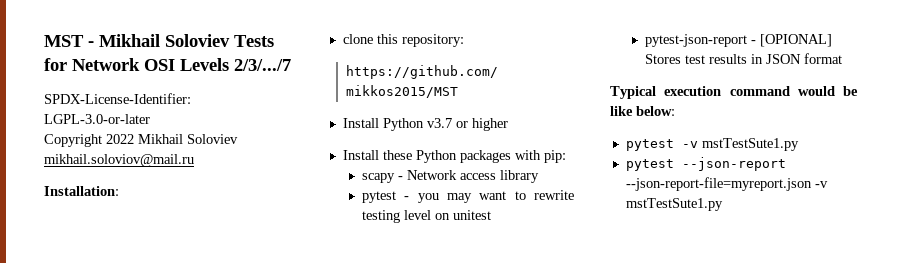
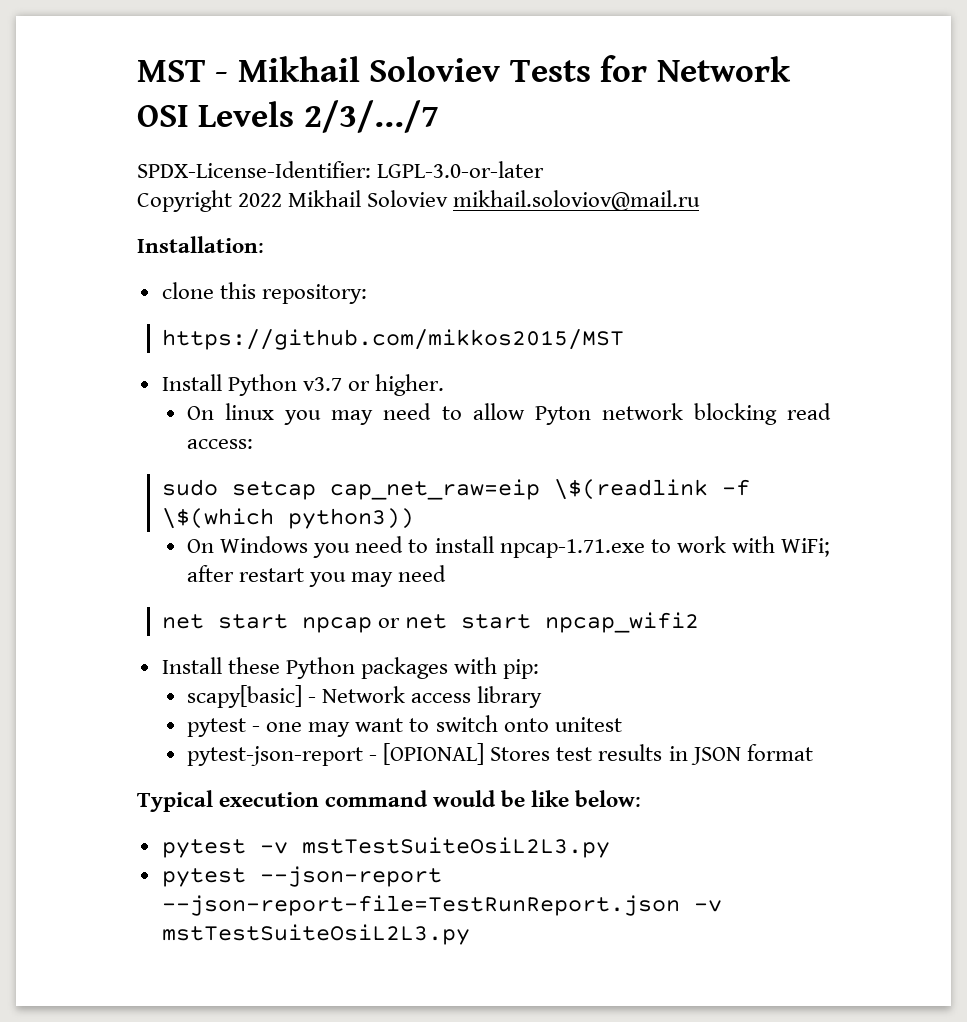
[471,118,508,131] higher -> [375,374,445,396] [187,403,831,425] [187,439,254,449] [162,479,751,500] [162,508,415,529] [187,536,830,558] [187,565,447,587] [162,612,700,633] higher. // On linux you may need to allow Pyton network blocking read access: // sudo setcap cap_net_raw=eip \$(readlink -f \$(which python3)) // On Windows you need to install npcap-1.71.exe to work with WiFi; after restart you may need // net start npcap or net start npcap_wifi2
[361,173,395,183] scapy -> [187,685,303,708] scapy[basic]
[417,193,439,203] you -> [266,722,303,732] one
[534,190,574,200] [361,210,450,223] rewrite testing level on -> [435,715,549,732] switch onto
[701,138,799,151] mstTestSute1.py -> [301,837,610,858] mstTestSuiteOsiL2L3.py
[625,177,828,191] [625,198,723,211] --json-report-file=myreport.json -v mstTestSute1.py -> [161,895,722,916] [161,924,470,945] --json-report-file=TestRunReport.json -v mstTestSuiteOsiL2L3.py

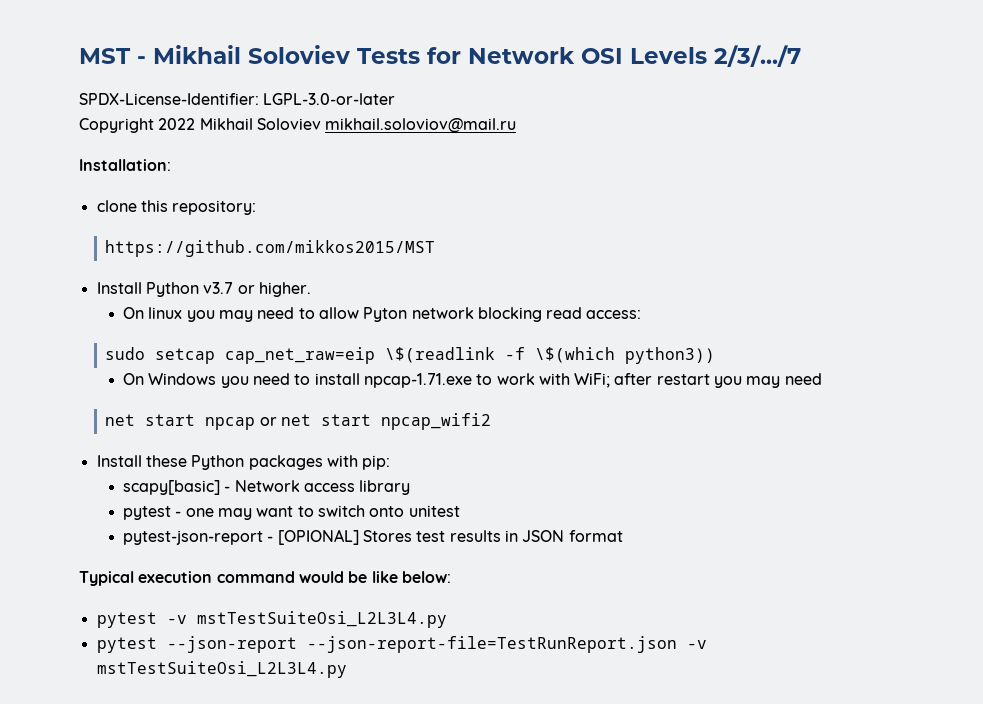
[301,837,610,858] mstTestSuiteOsiL2L3.py -> [196,611,447,628] mstTestSuiteOsi_L2L3L4.py
[161,924,470,945] mstTestSuiteOsiL2L3.py -> [96,661,347,678] mstTestSuiteOsi_L2L3L4.py

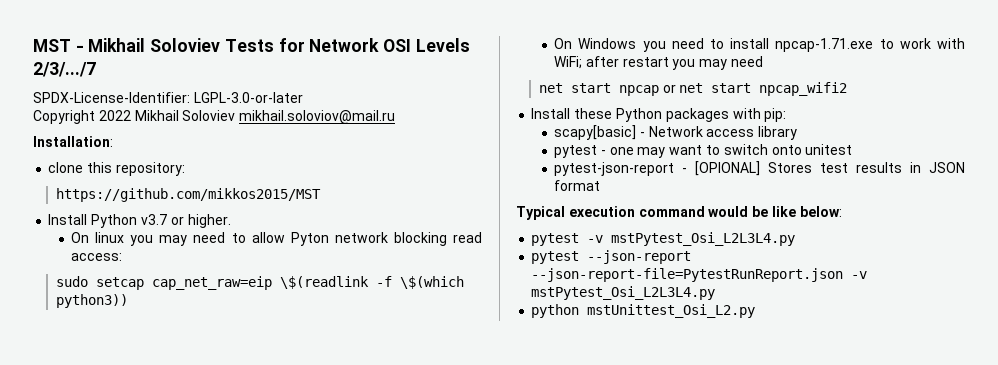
[196,611,447,628] mstTestSuiteOsi_L2L3L4.py -> [611,232,796,246] mstPytest_Osi_L2L3L4.py
[306,636,707,653] [96,661,347,678] --json-report-file=TestRunReport.json -v mstTestSuiteOsi_L2L3L4.py -> [531,268,868,282] [531,286,716,300] [531,304,756,318] --json-report-file=PytestRunReport.json -v mstPytest_Osi_L2L3L4.py // python mstUnittest_Osi_L2.py

